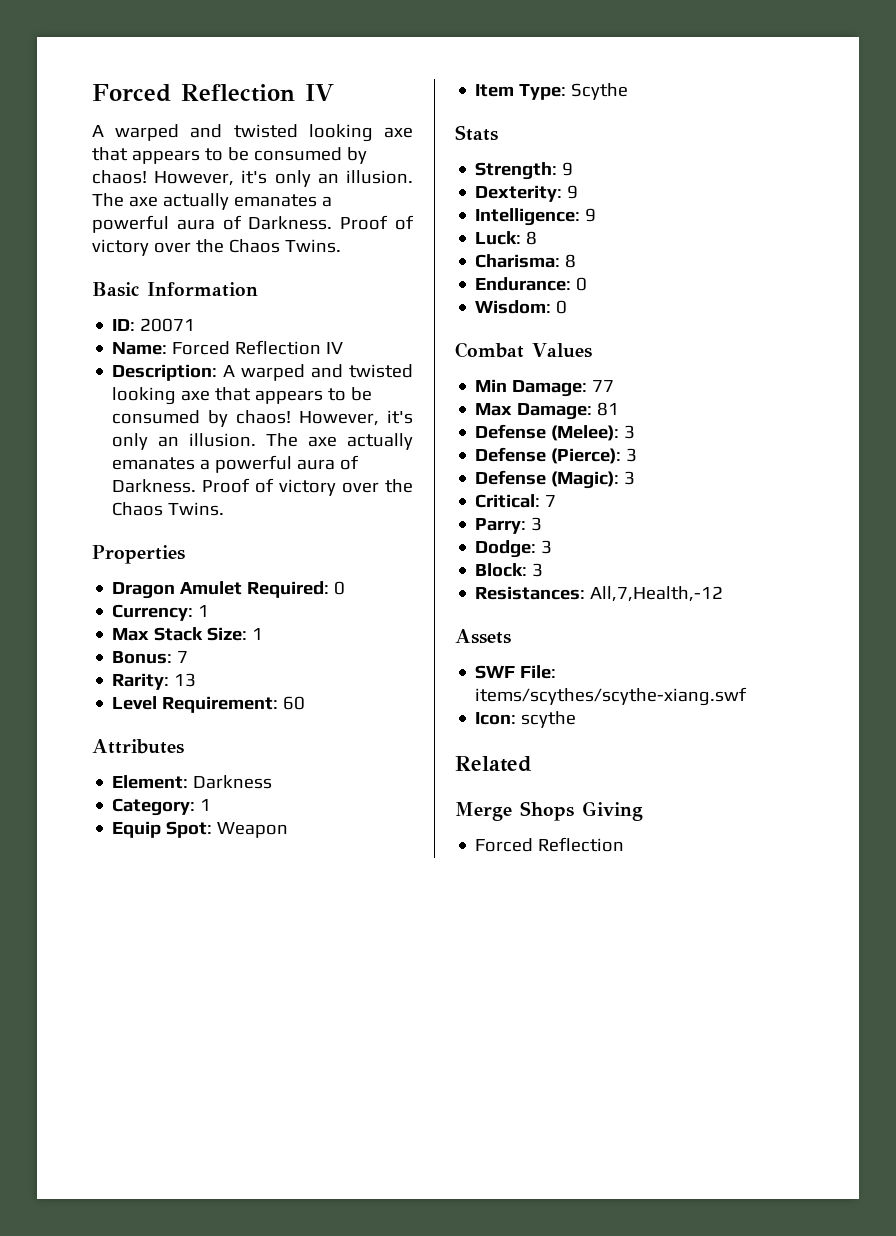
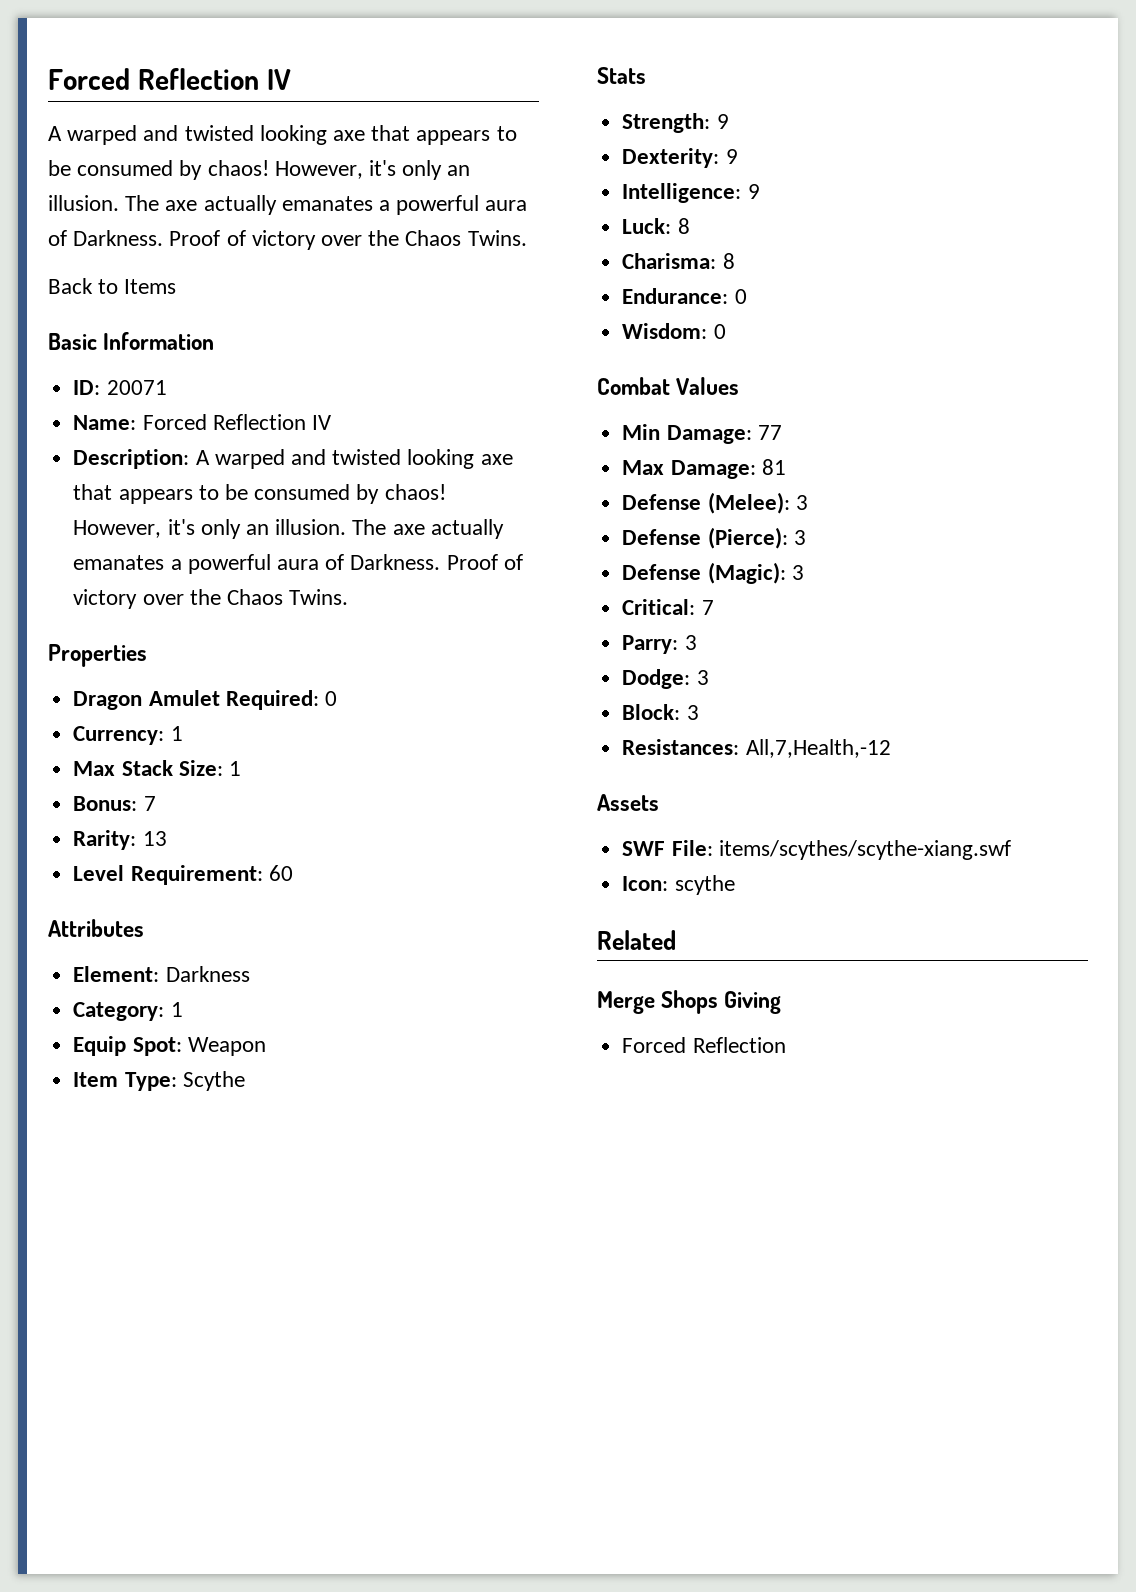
(341, 246) none -> [48,278,177,294] // Back to Items

